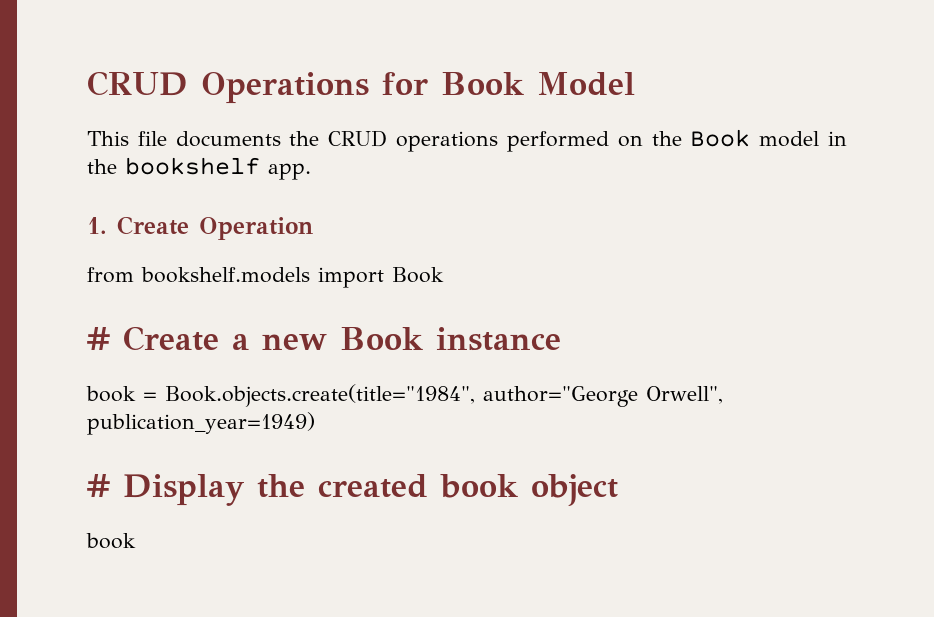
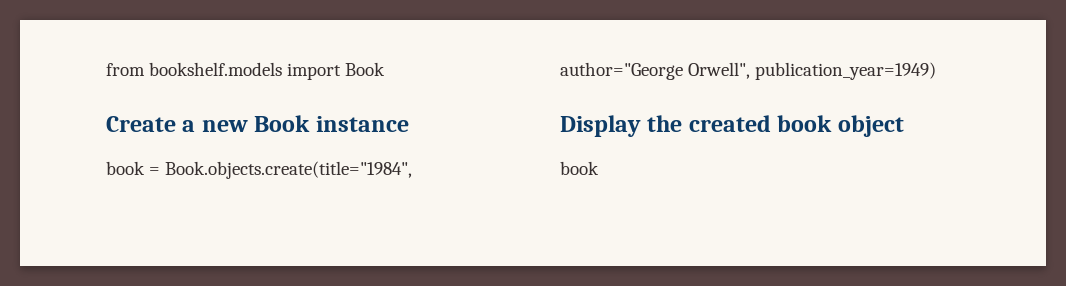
[87,71,635,104] [87,129,848,152] [87,157,311,180] [87,216,313,240] CRUD Operations for Book Model // This file documents the CRUD operations performed on the Book model in the bookshelf app. // 1. Create Operation // -> (106, 69) none
[87,327,110,350] # -> (386, 69) none
[87,474,110,497] # -> (937, 71) none

